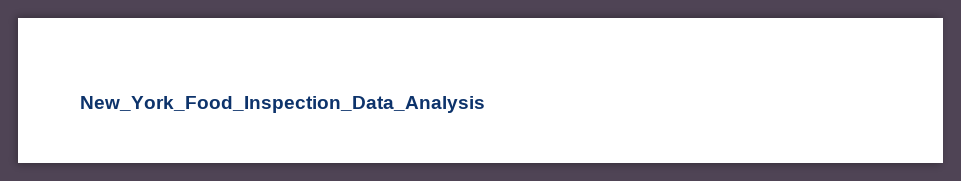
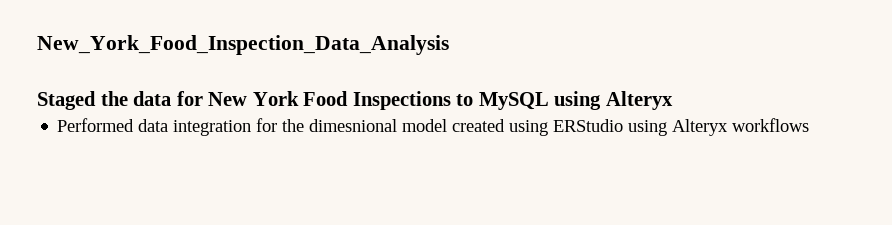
(485, 104) none -> [37,91,673,110] [57,118,810,136] // Staged the data for New York Food Inspections to MySQL using Alteryx // Performed data integration for the dimesnional model created using ERStudio using Alteryx workflows

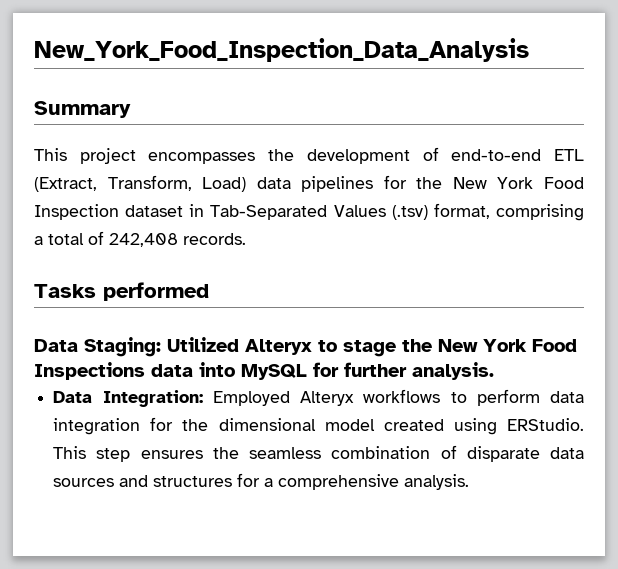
[37,91,673,110] [57,118,135,132] Staged the data for New York Food Inspections to MySQL using Alteryx // Performed -> [34,101,131,118] [34,147,584,164] [34,175,584,192] [34,203,585,221] [34,231,246,247] [34,282,209,301] [34,337,577,357] [34,362,494,380] [53,389,540,407] Summary // This project encompasses the development of end-to-end ETL (Extract, Transform, Load) data pipelines for the New York Food Inspection dataset in Tab-Separated Values (.tsv) format, comprising a total of 242,408 records. // Tasks performed // Data Staging: Utilized Alteryx to stage the New York Food Inspections data into MySQL for further analysis. // Data Integration: Employed Alteryx workflows to perform
[309,119,398,132] dimesnional -> [218,418,316,431] dimensional
[553,118,810,136] ERStudio using Alteryx workflows -> [506,418,584,431] [53,445,584,462] [53,473,470,490] ERStudio. This step ensures the seamless combination of disparate data sources and structures for a comprehensive analysis.

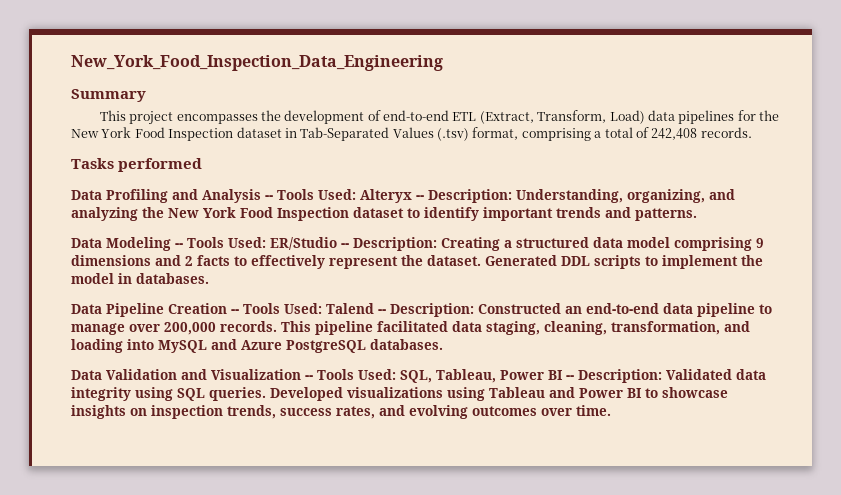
[34,38,529,62] New_York_Food_Inspection_Data_Analysis -> [71,55,443,71] New_York_Food_Inspection_Data_Engineering
[84,337,577,357] [34,362,494,380] [53,389,584,407] [53,417,584,435] [53,445,584,462] [53,473,470,490] Staging: Utilized Alteryx to stage the New York Food Inspections data into MySQL for further analysis. // Data Integration: Employed Alteryx workflows to perform data integration for the dimensional model created using ERStudio. This step ensures the seamless combination of disparate data sources and structures for a comprehensive analysis. -> [106,189,735,203] [71,207,697,221] [71,237,764,251] [71,255,763,269] [71,273,209,284] [71,303,772,317] [71,321,750,335] [71,339,443,353] [71,369,766,383] [71,387,728,401] [71,405,611,419] Profiling and Analysis -- Tools Used: Alteryx -- Description: Understanding, organizing, and analyzing the New York Food Inspection dataset to identify important trends and patterns. // Data Modeling -- Tools Used: ER/Studio -- Description: Creating a structured data model comprising 9 dimensions and 2 facts to effectively represent the dataset. Generated DDL scripts to implement the model in databases. // Data Pipeline Creation -- Tools Used: Talend -- Description: Constructed an end-to-end data pipeline to manage over 200,000 records. This pipeline facilitated data staging, cleaning, transformation, and loading into MySQL and Azure PostgreSQL databases. // Data Validation and Visualization -- Tools Used: SQL, Tableau, Power BI -- Description: Validated data integrity using SQL queries. Developed visualizations using Tableau and Power BI to showcase insights on inspection trends, success rates, and evolving outcomes over time.

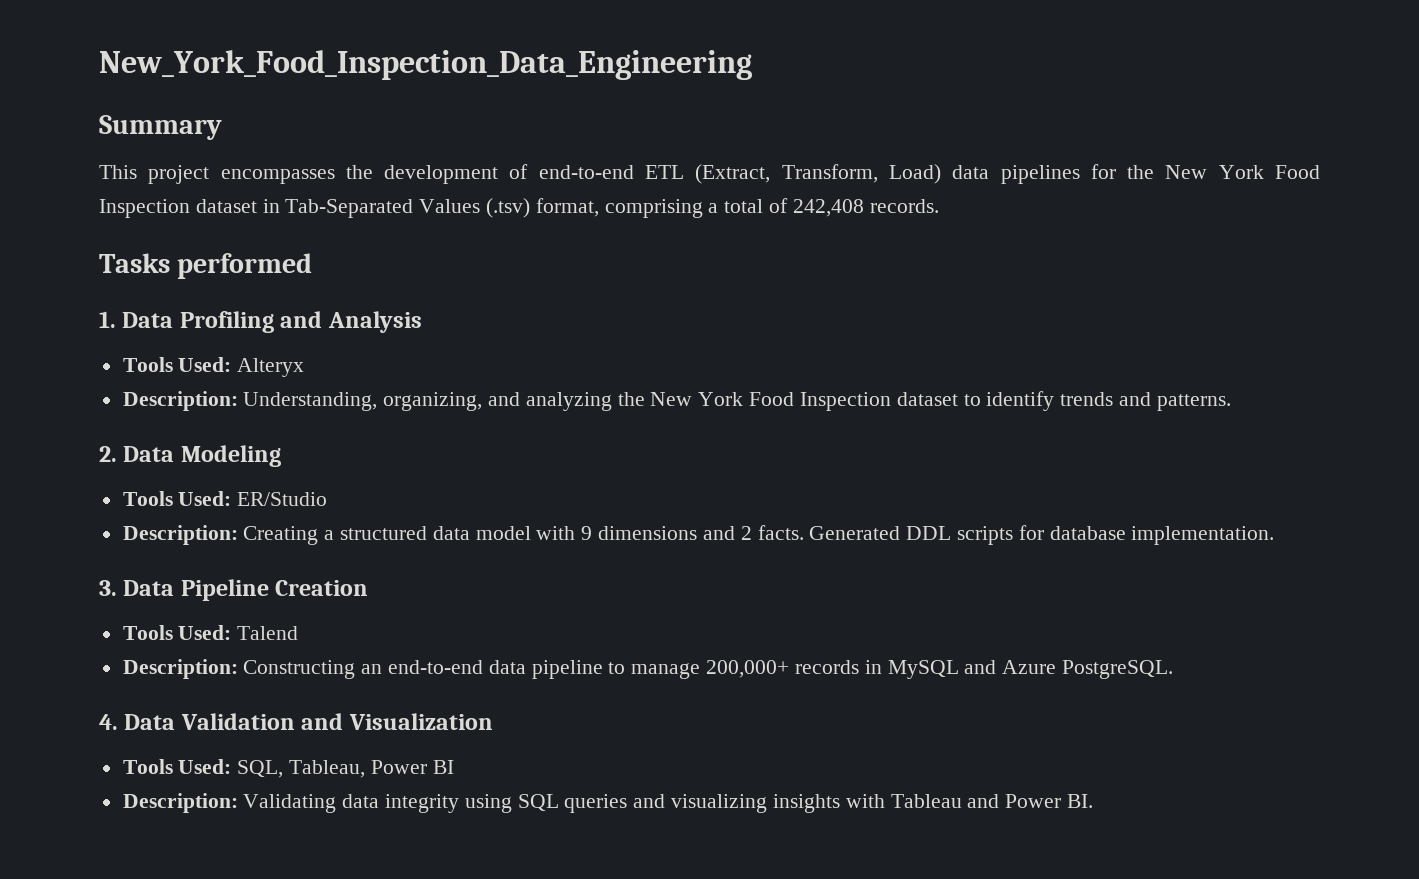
(203, 165) none -> [99,311,116,328] 1.
[265,195,273,200] -- -> (422, 322) //
[416,195,424,200] -- -> (305, 367) //
[483,207,553,221] important -> (1055, 401) none
(697, 214) none -> [99,446,117,462] 2.
[175,243,183,248] -- -> (281, 456) //
[341,243,349,248] -- -> (328, 499) //
[674,237,752,251] comprising -> [536,526,576,540] with
[197,255,763,269] [71,273,209,284] facts to effectively represent the dataset. Generated DDL scripts to implement the model in databases. // -> [757,525,1275,545] [99,580,117,596] facts. Generated DDL scripts for database implementation. // 3.
[231,309,239,314] -- -> (369, 588) //
[378,303,561,317] -- Description: Constructed -> [122,659,356,679] // Description: Constructing
[129,321,750,335] [71,339,154,353] over 200,000 records. This pipeline facilitated data staging, cleaning, transformation, and loading into -> [706,660,882,678] 200,000+ records in
[286,339,443,353] PostgreSQL databases. // -> [1061,660,1173,679] [99,714,118,730] PostgreSQL. // 4.
[305,375,313,380] -- -> (493, 721) //
[566,369,732,383] -- Description: Validated -> [122,793,337,813] // Description: Validating
[209,387,728,401] [71,405,611,419] queries. Developed visualizations using Tableau and Power BI to showcase insights on inspection trends, success rates, and evolving outcomes over time. -> [564,794,1093,813] queries and visualizing insights with Tableau and Power BI.

